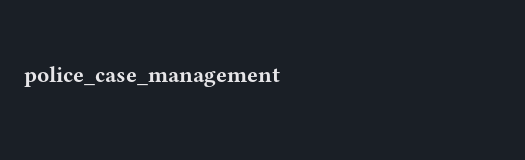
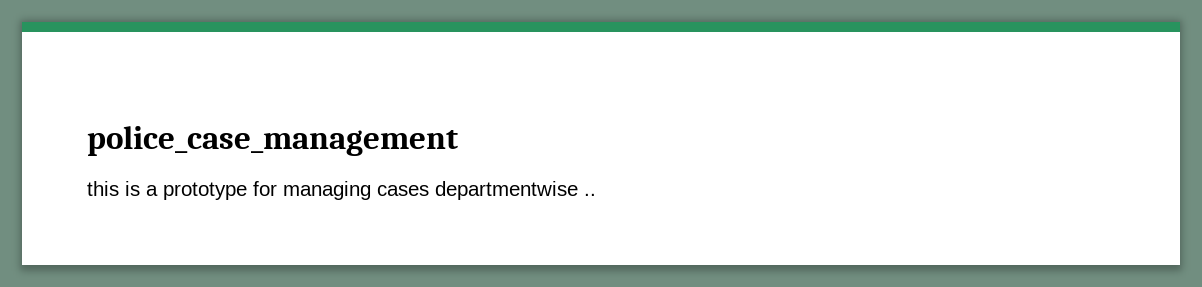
(280, 76) none -> [87,181,596,200] // this is a prototype for managing cases departmentwise ..

